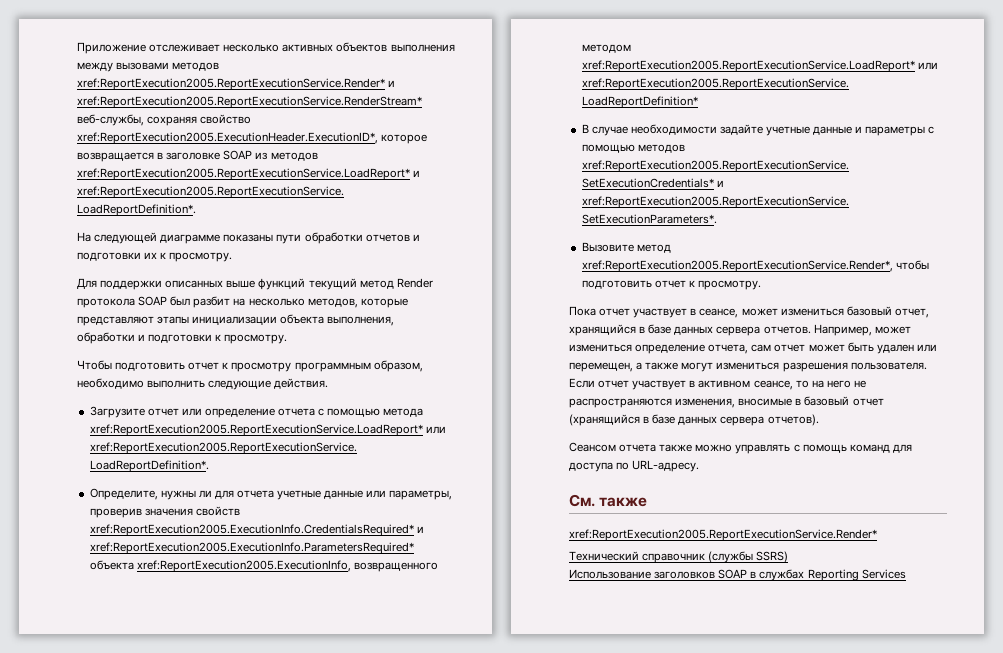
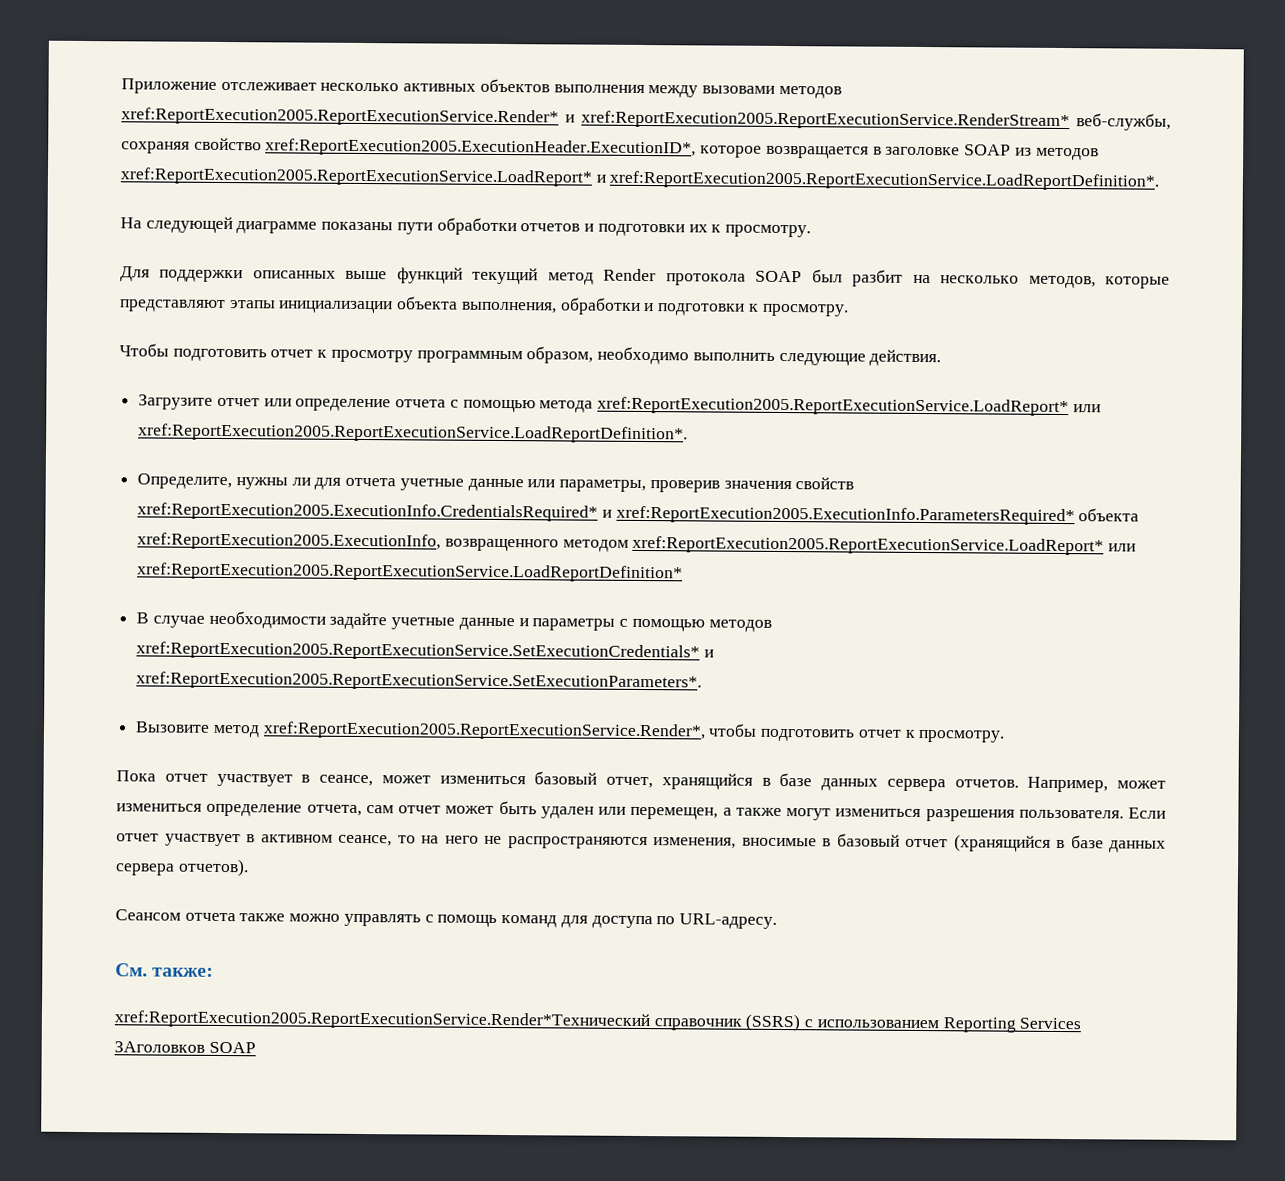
[599,497,648,507] [569,529,877,541] [569,551,789,563] [569,569,906,581] также // xref:ReportExecution2005.ReportExecutionService.Render* // Технический справочник (службы SSRS) // Использование заголовков SOAP в службах Reporting Services -> [152,967,215,977] [114,1010,1082,1033] [114,1041,256,1054] также: // xref:ReportExecution2005.ReportExecutionService.Render*Технический справочник (SSRS) с использованием Reporting Services ЗАголовков SOAP

